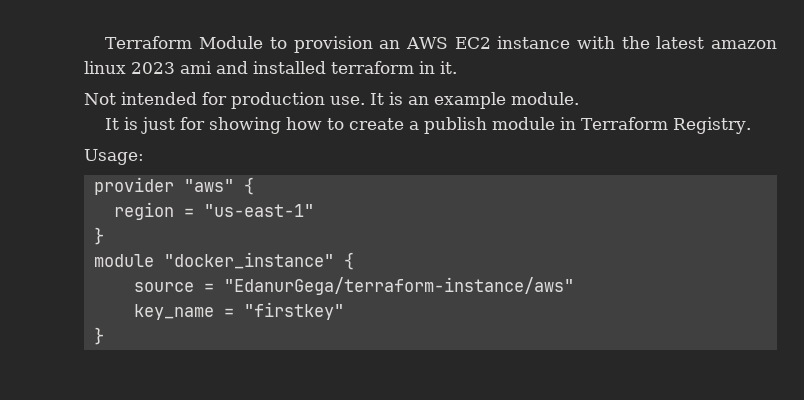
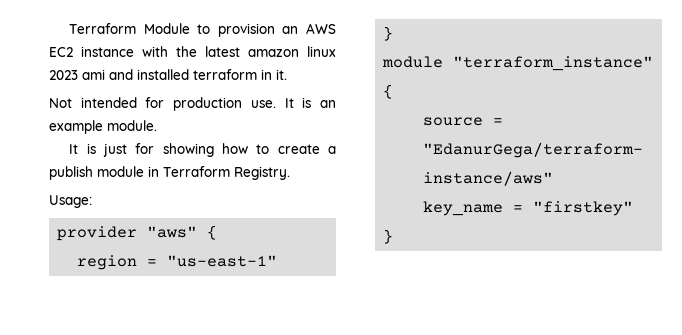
[163,252,334,269] "docker_instance" -> [453,56,654,71] "terraform_instance"

